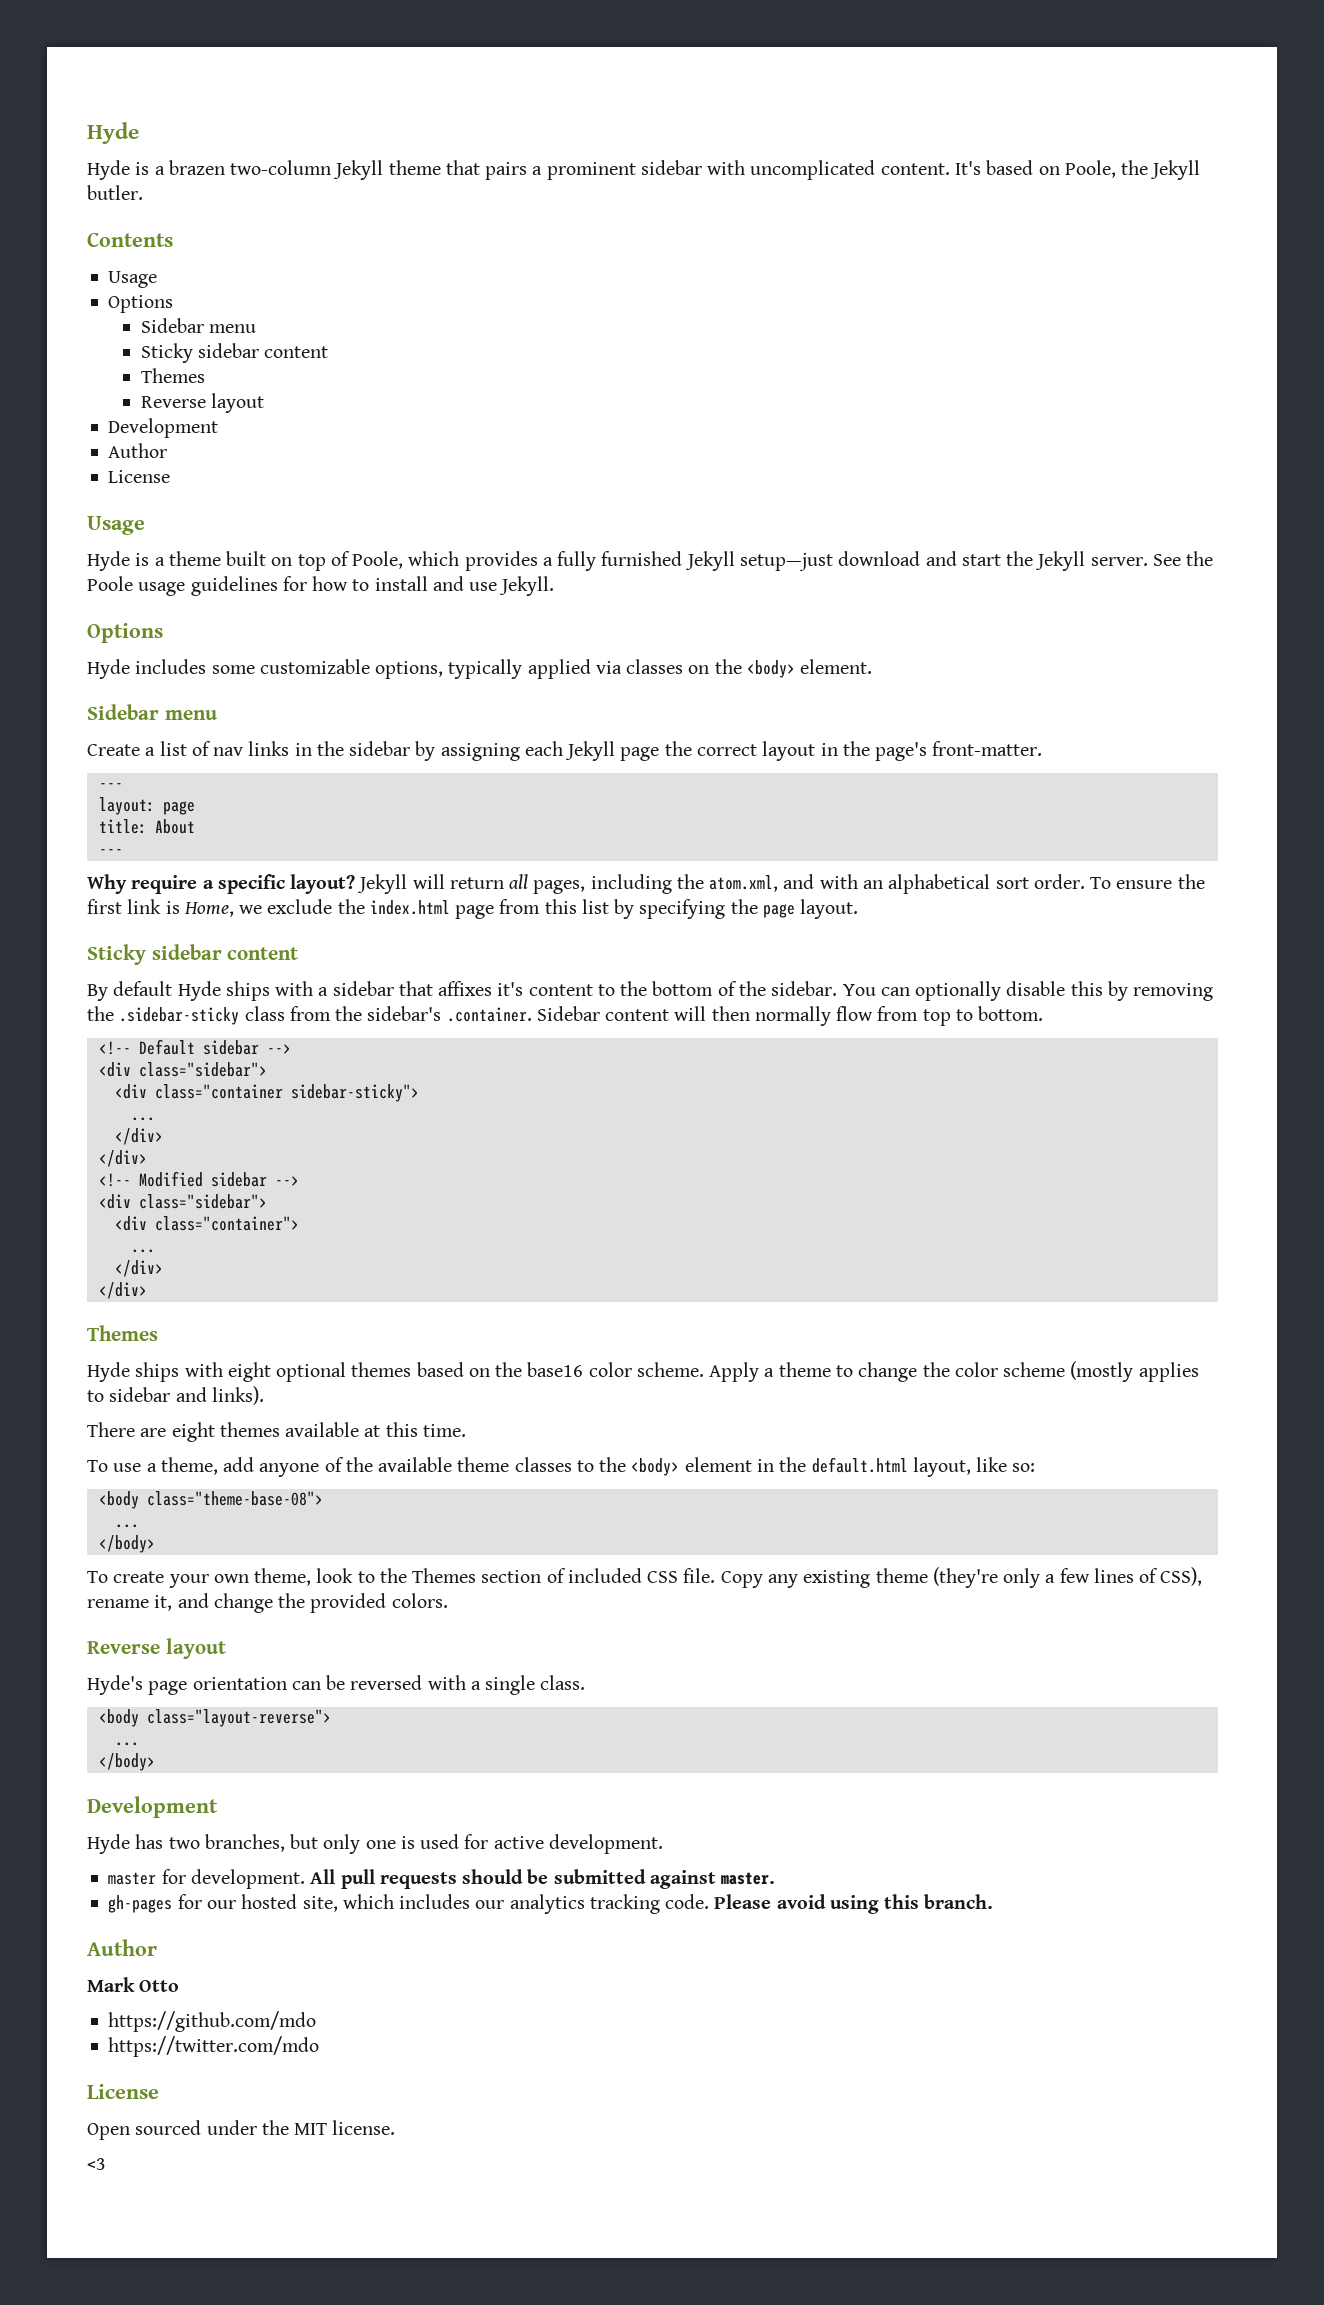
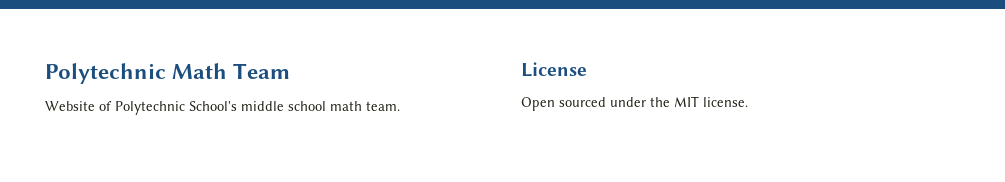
[87,122,139,144] [87,160,1201,180] [87,185,143,200] [87,232,173,247] [108,271,158,288] [108,295,174,313] [140,318,257,333] [140,343,329,363] [140,368,205,383] [140,393,265,413] [108,418,219,438] [108,443,168,458] [108,470,171,483] [87,516,145,535] [87,551,1214,571] [87,576,555,596] [87,623,163,643] [87,659,873,679] [87,704,217,720] [87,741,1043,761] [98,783,123,789] [98,797,195,815] [98,819,195,834] [98,849,123,855] [87,874,1205,894] [87,899,859,919] [87,944,299,965] [87,981,1214,1001] [87,1006,1044,1026] [98,1039,291,1055] [98,1062,267,1077] [114,1084,419,1102] [130,1117,155,1121] [114,1128,163,1145] [98,1150,147,1167] [98,1171,299,1187] [98,1194,267,1209] [114,1216,299,1231] [130,1249,155,1253] [114,1260,163,1277] [98,1282,147,1299] [87,1325,158,1341] [87,1361,1199,1382] [87,1386,264,1405] [87,1422,466,1442] [87,1457,1036,1477] [98,1491,323,1509] [114,1524,139,1528] [98,1535,155,1553] [87,1567,1203,1588] [87,1593,448,1613] [87,1638,226,1659] [87,1675,586,1695] [98,1709,331,1727] [114,1742,139,1746] [98,1753,155,1771] [87,1796,218,1818] [87,1834,663,1854] [108,1869,776,1889] [108,1894,994,1914] [87,1939,157,1956] [87,1977,180,1992] [108,2011,317,2032] [108,2036,320,2057] Hyde // Hyde is a brazen two-column Jekyll theme that pairs a prominent sidebar with uncomplicated content. It's based on Poole, the Jekyll butler. // Contents // Usage // Options // Sidebar menu // Sticky sidebar content // Themes // Reverse layout // Development // Author // License // Usage // Hyde is a theme built on top of Poole, which provides a fully furnished Jekyll setup—just download and start the Jekyll server. See the Poole usage guidelines for how to install and use Jekyll. // Options // Hyde includes some customizable options, typically applied via classes on the <body> element. // Sidebar menu // Create a list of nav links in the sidebar by assigning each Jekyll page the correct layout in the page's front-matter. // --- // layout: page // title: About // --- // Why require a specific layout? Jekyll will return all pages, including the atom.xml, and with an alphabetical sort order. To ensure the first link is Home, we exclude the index.html page from this list by specifying the page layout. // Sticky sidebar content // By default Hyde ships with a sidebar that affixes it's content to the bottom of the sidebar. You can optionally disable this by removing the .sidebar-sticky class from the sidebar's .container. Sidebar content will then normally flow from top to bottom. // <!-- Default sidebar --> // <div class="sidebar"> // <div class="container sidebar-sticky"> // ... // </div> // </div> // <!-- Modified sidebar --> // <div class="sidebar"> // <div class="container"> // ... // </div> // </div> // Themes // Hyde ships with eight optional themes based on the base16 color scheme. Apply a theme to change the color scheme (mostly applies to sidebar and links). // There are eight themes available at this time. // To use a theme, add anyone of the available theme classes to the <body> element in the default.html layout, like so: // <body class="theme-base-08"> // ... // </body> // To create your own theme, look to the Themes section of included CSS file. Copy any existing theme (they're only a few lines of CSS), rename it, and change the provided colors. // Reverse layout // Hyde's page orientation can be reversed with a single class. // <body class="layout-reverse"> // ... // </body> // Development // Hyde has two branches, but only one is used for active development. // master for development. All pull requests should be submitted against master. // gh-pages for our hosted site, which includes our analytics tracking code. Please avoid using this branch. // Author // Mark Otto // https://github.com/mdo // https://twitter.com/mdo -> [45,63,291,84] [45,101,400,115] Polytechnic Math Team // Website of Polytechnic School's middle school math team.
[87,2158,106,2170] // <3 -> (748, 102) none

